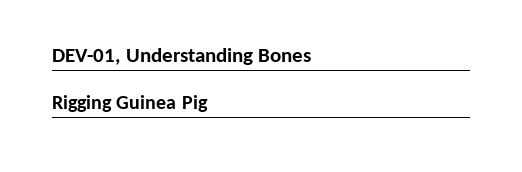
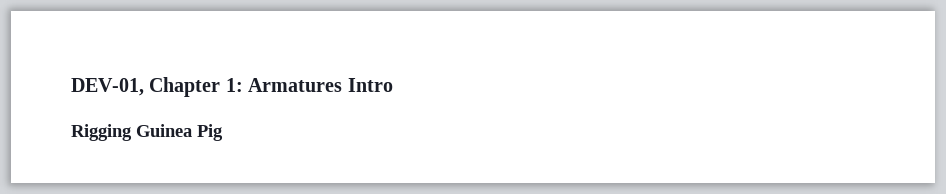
[125,48,312,65] Understanding Bones -> [149,77,393,97] Chapter 1: Armatures Intro

